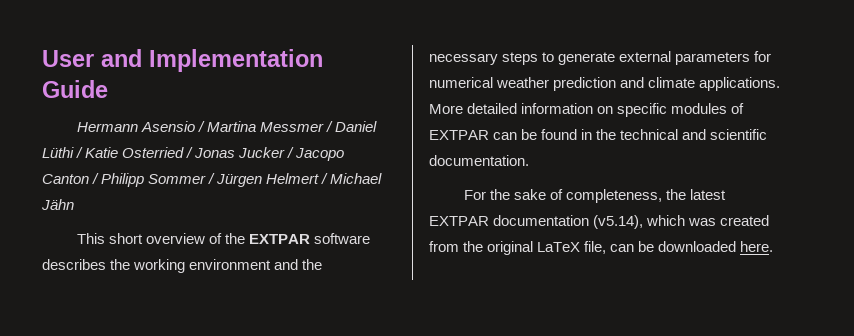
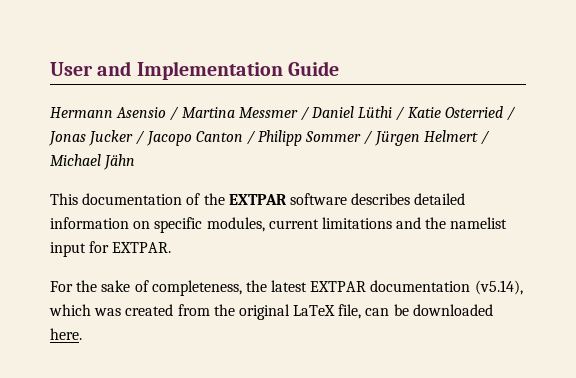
[109,233,206,244] short overview -> [82,193,183,205] documentation
[110,259,323,273] [429,51,772,65] [429,77,781,91] [429,103,745,117] [429,129,768,140] [429,155,529,166] the working environment and the necessary steps to generate external parameters for numerical weather prediction and climate applications. More detailed information on specific modules of EXTPAR can be found in the technical and scientific documentation. -> [414,193,466,205] [50,217,508,233] [50,241,172,257] detailed information on specific modules, current limitations and the namelist input for EXTPAR.

